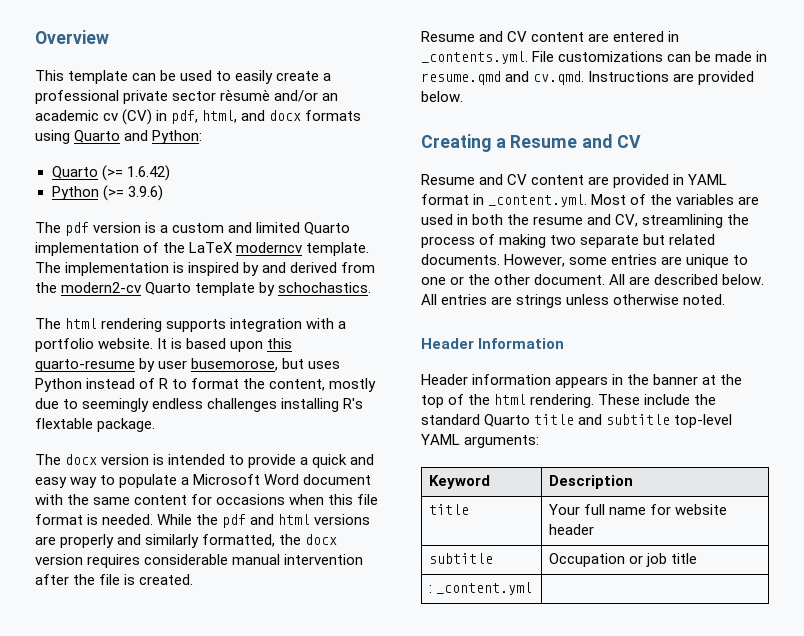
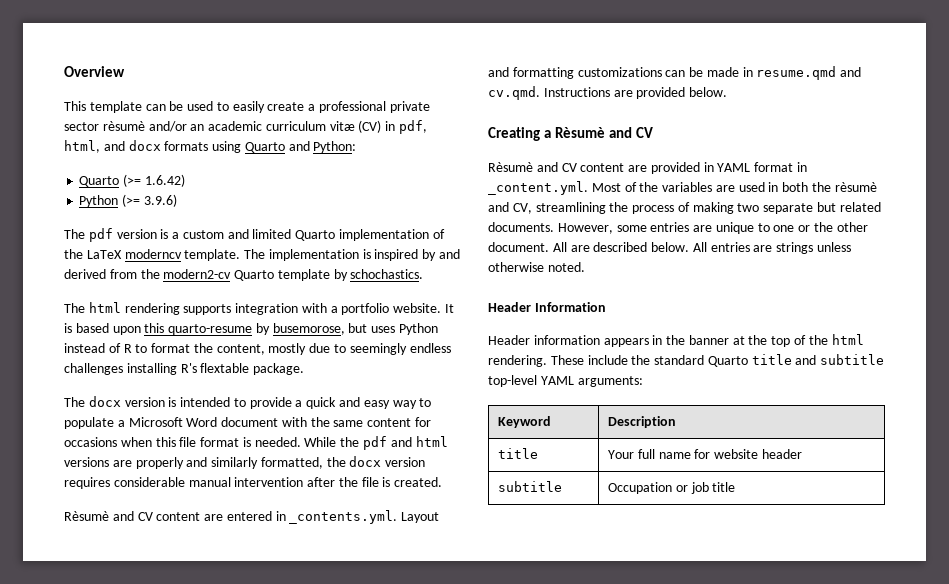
[103,113,119,121] cv -> [265,121,355,131] curriculum vitæ
[158,360,188,369] user -> (270, 329) none
[421,31,475,42] Resume -> [64,511,109,521] Rèsumè
[532,51,555,62] File -> [401,512,440,523] [488,67,574,79] Layout and formatting
[510,135,578,148] Resume -> [554,127,605,138] Rèsumè
[421,174,475,185] Resume -> [488,162,533,172] Rèsumè
[533,216,584,225] resume -> [834,182,877,192] rèsumè
[429,582,533,595] // : _content.yml | -> (736, 487) none

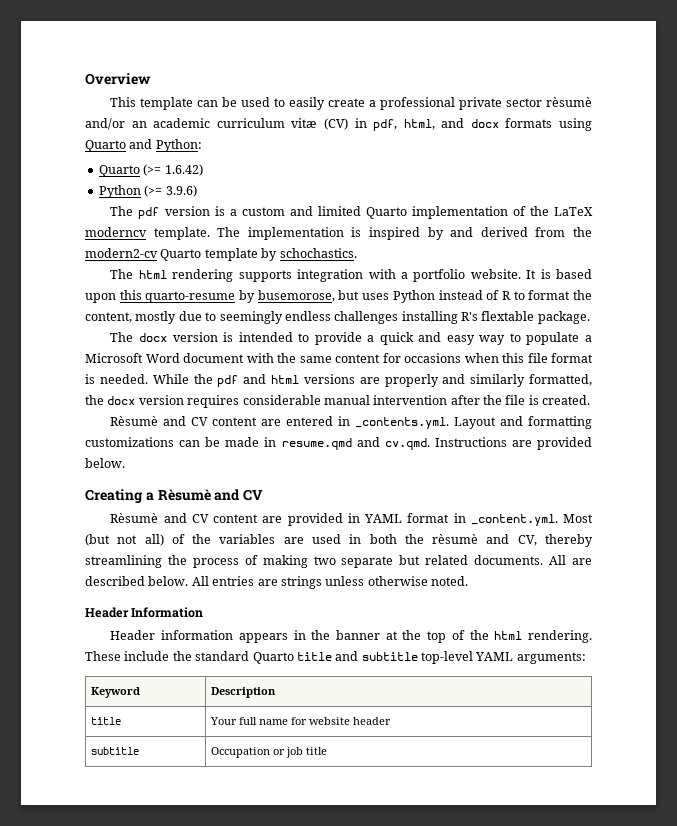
(621, 187) none -> [85,534,164,546] (but not all)
(532, 208) none -> [545,534,593,547] thereby
[557,222,868,234] [488,242,549,252] However, some entries are unique to one or the other document. -> (544, 560) none

